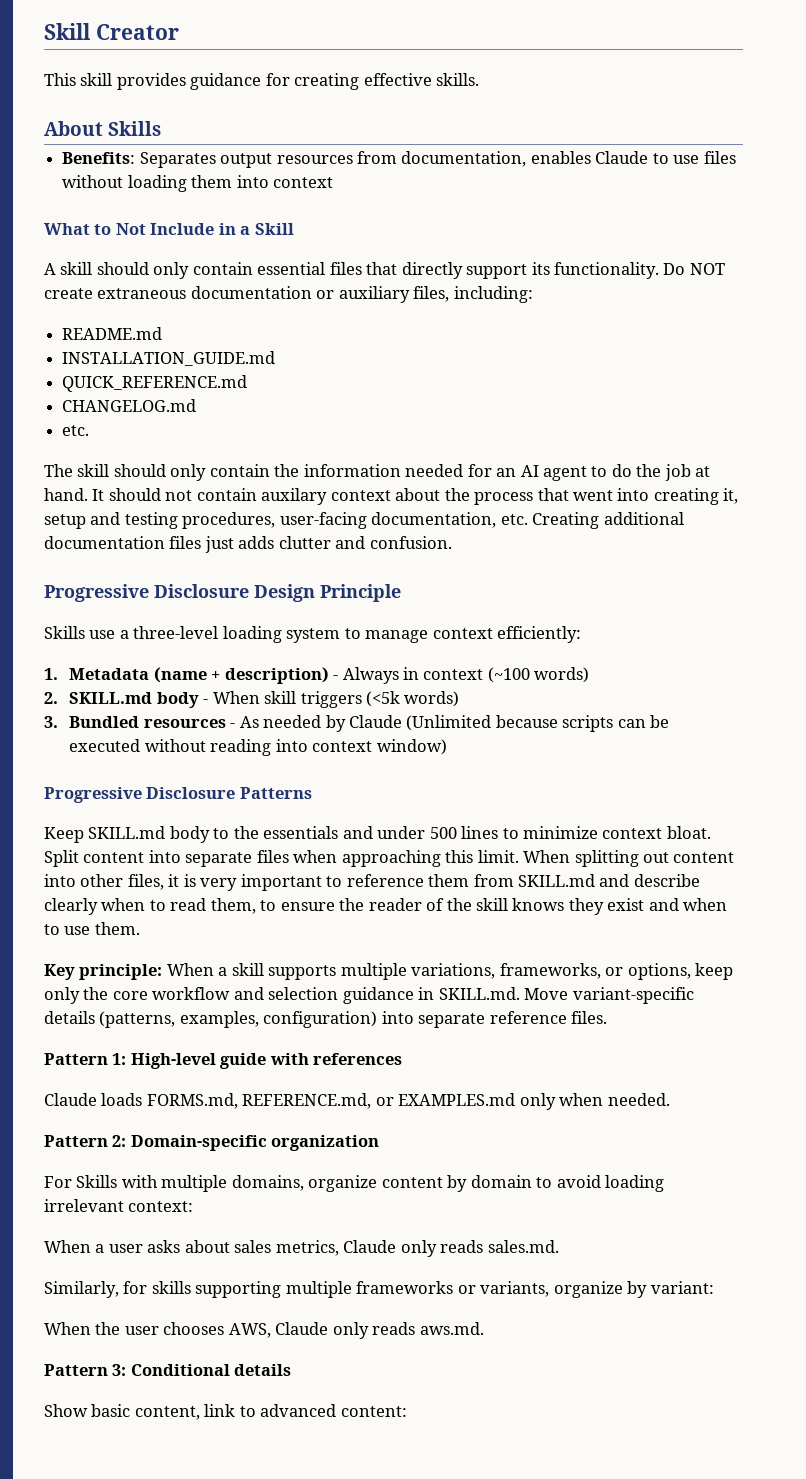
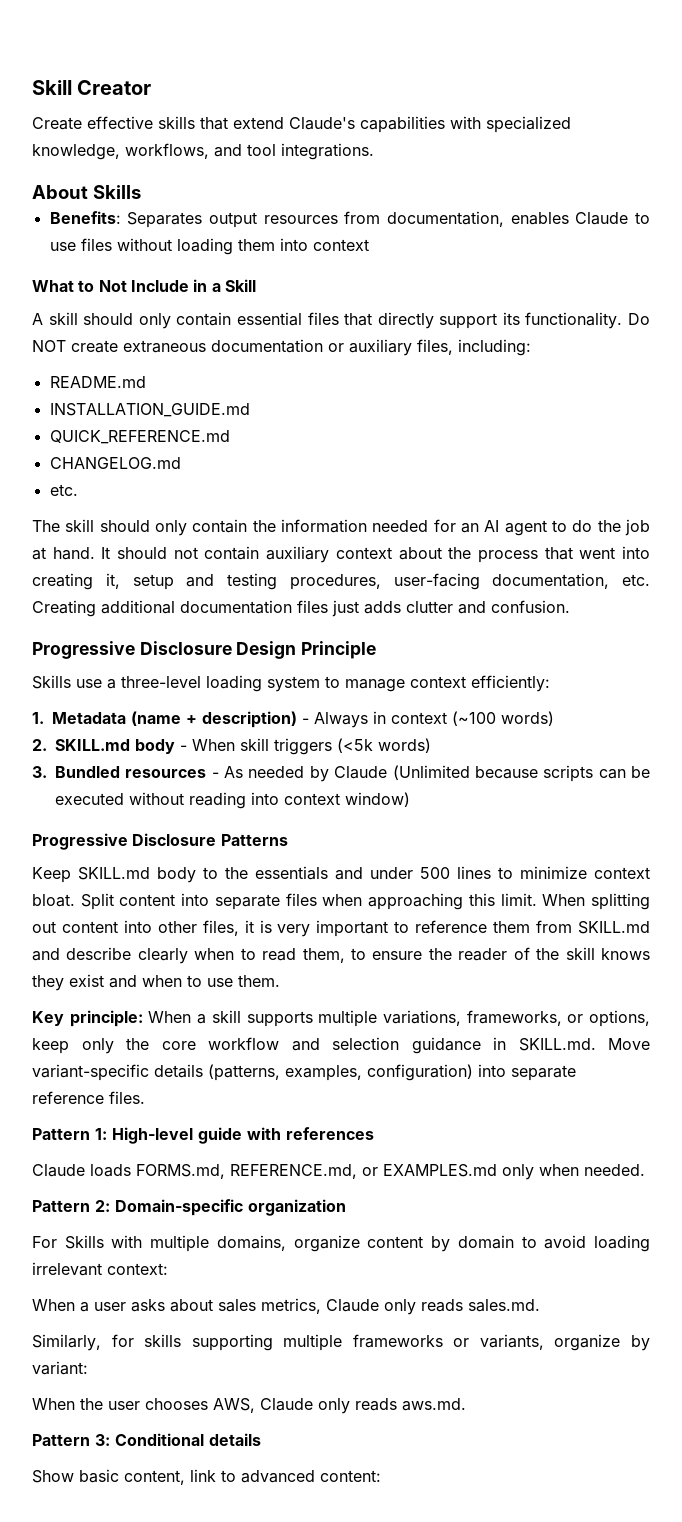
[44,73,480,90] This skill provides guidance for creating effective skills. -> [32,116,571,133] [32,143,374,160] Create effective skills that extend Claude's capabilities with specialized knowledge, workflows, and tool integrations.
[261,488,328,505] auxilary -> [266,546,330,563] auxiliary

